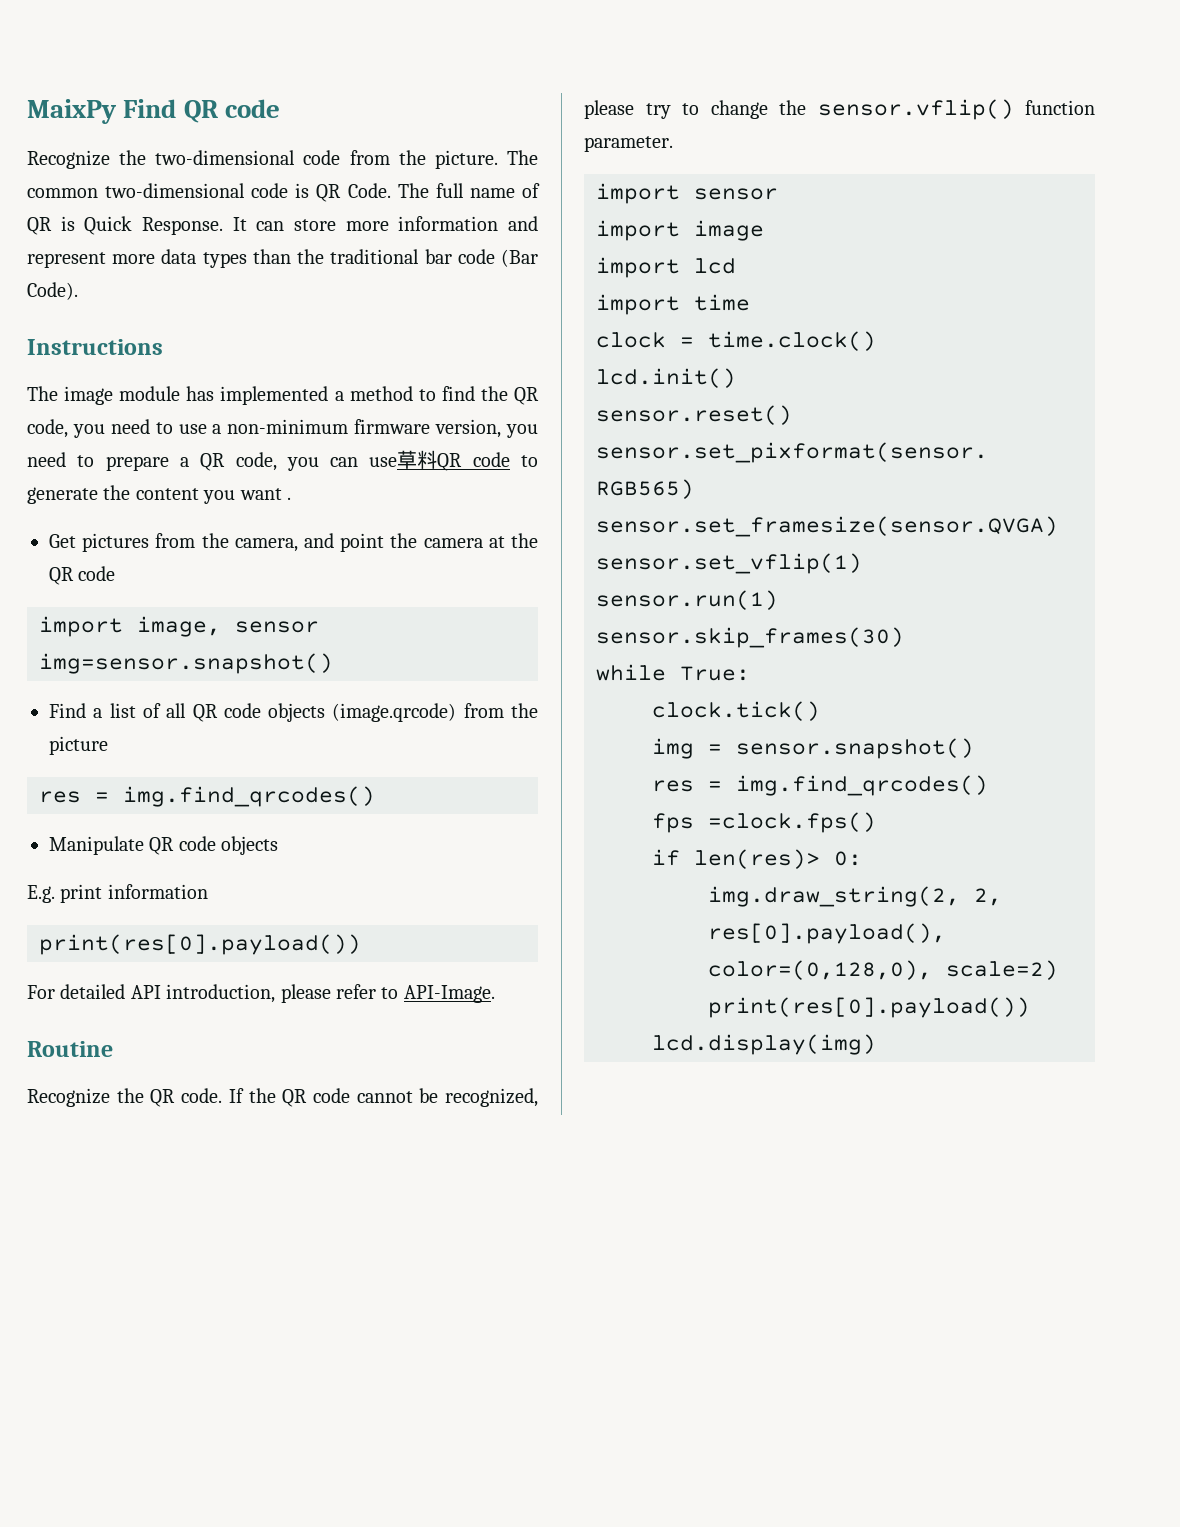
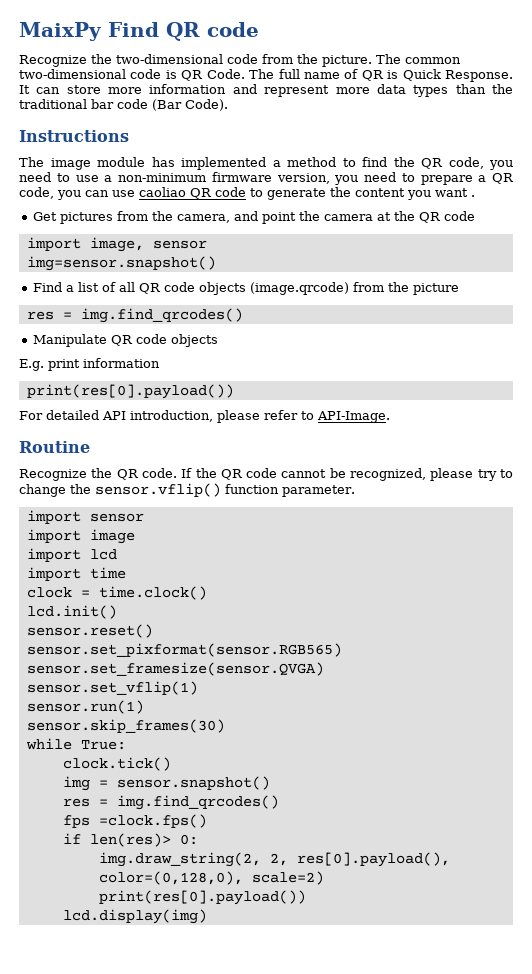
[397,450,438,469] 草料 -> [139,187,186,197] caoliao

